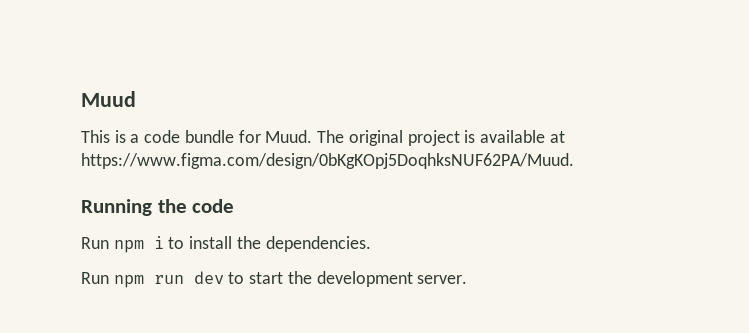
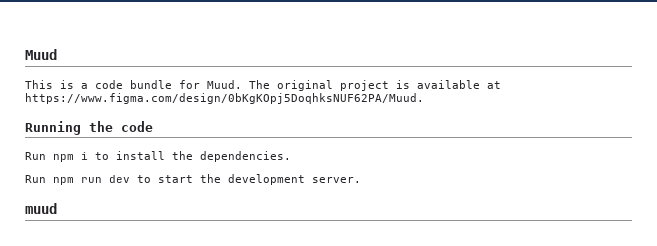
(468, 279) none -> [25,203,57,214] // muud

